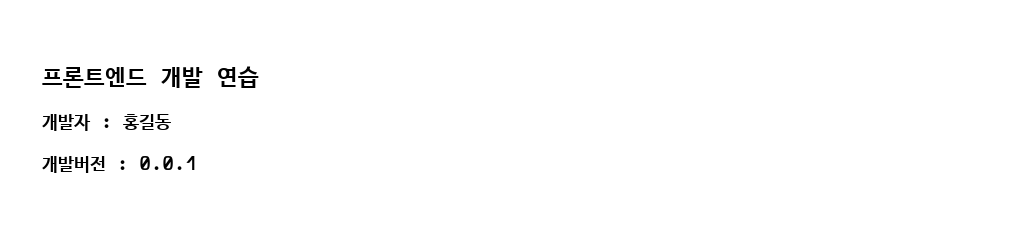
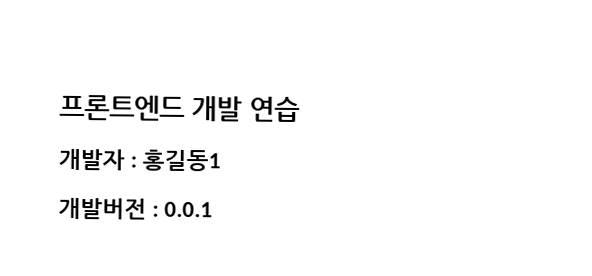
[123,114,171,130] 홍길동 -> [142,149,222,172] 홍길동1

